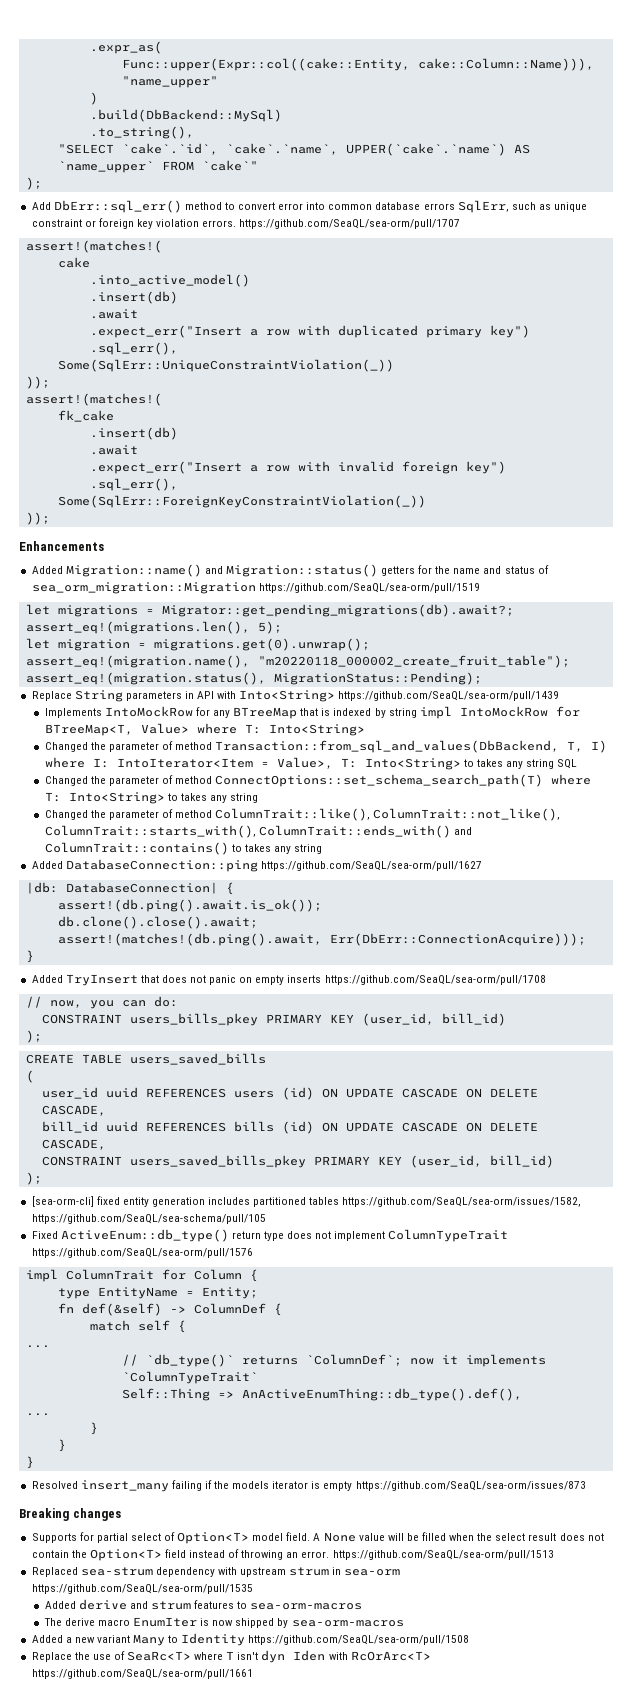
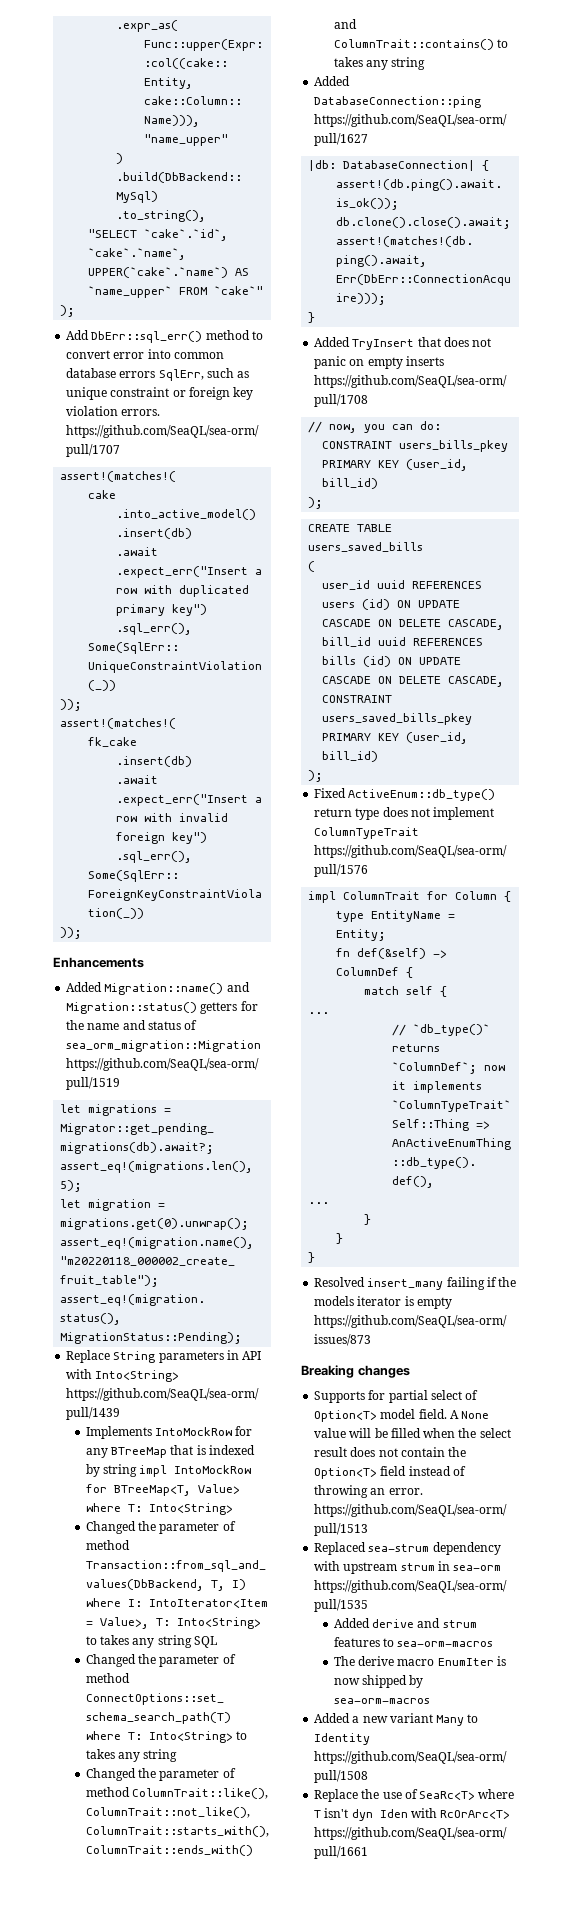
[31,1196,582,1207] [31,1214,266,1224] // [sea-orm-cli] fixed entity generation includes partitioned tables https://github.com/SeaQL/sea-orm/issues/1582, https://github.com/SeaQL/sea-schema/pull/105 -> (324, 776) none

